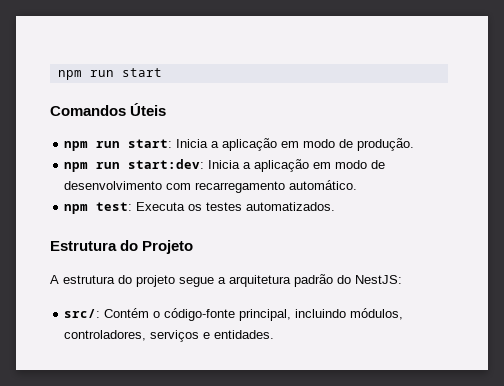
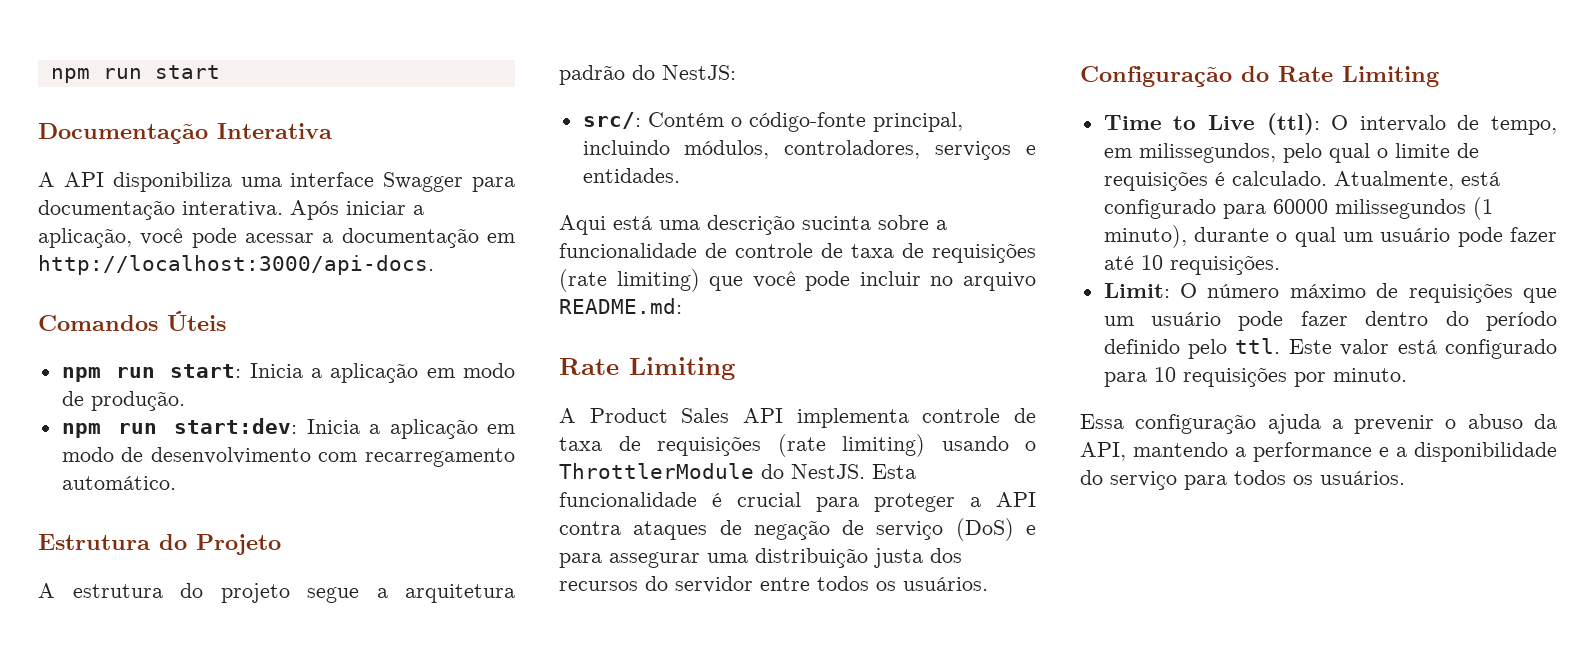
(162, 72) none -> [38,123,332,144] [38,172,515,192] [38,200,424,220] [38,228,515,248] [38,255,434,275] // Documentação Interativa // A API disponibiliza uma interface Swagger para documentação interativa. Após iniciar a aplicação, você pode acessar a documentação em http://localhost:3000/api-docs.
[64,202,336,214] // npm test: Executa os testes automatizados. -> (176, 483) none
(275, 334) none -> [559,215,947,235] [559,243,1036,263] [559,269,1036,292] [559,298,682,314] [559,357,735,380] [559,408,1036,428] [559,434,1036,457] [559,463,916,479] [559,492,1036,512] [559,518,1036,541] [559,548,962,568] [559,576,988,593] [1080,66,1439,87] [1103,113,1557,135] [1103,143,1479,163] [1103,171,1500,191] [1103,197,1493,220] [1103,225,1557,248] [1103,255,1280,275] [1103,283,1557,303] [1103,311,1557,331] [1103,338,1557,359] [1103,367,1407,387] [1080,414,1557,434] [1080,442,1557,462] [1080,470,1405,490] // Aqui está uma descrição sucinta sobre a funcionalidade de controle de taxa de requisições (rate limiting) que você pode incluir no arquivo README.md: // Rate Limiting // A Product Sales API implementa controle de taxa de requisições (rate limiting) usando o ThrottlerModule do NestJS. Esta funcionalidade é crucial para proteger a API contra ataques de negação de serviço (DoS) e para assegurar uma distribuição justa dos recursos do servidor entre todos os usuários. // Configuração do Rate Limiting // Time to Live (ttl): O intervalo de tempo, em milissegundos, pelo qual o limite de requisições é calculado. Atualmente, está configurado para 60000 milissegundos (1 minuto), durante o qual um usuário pode fazer até 10 requisições. // Limit: O número máximo de requisições que um usuário pode fazer dentro do período definido pelo ttl. Este valor está configurado para 10 requisições por minuto. // Essa configuração ajuda a prevenir o abuso da API, mantendo a performance e a disponibilidade do serviço para todos os usuários.

